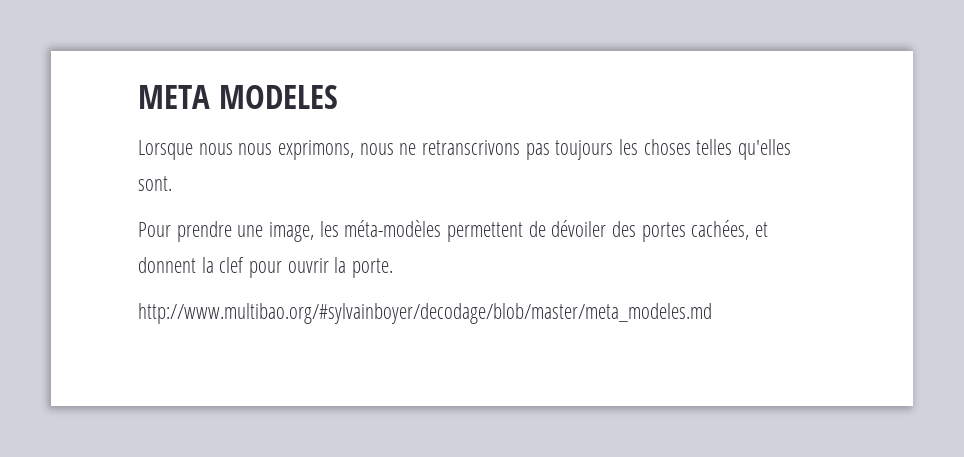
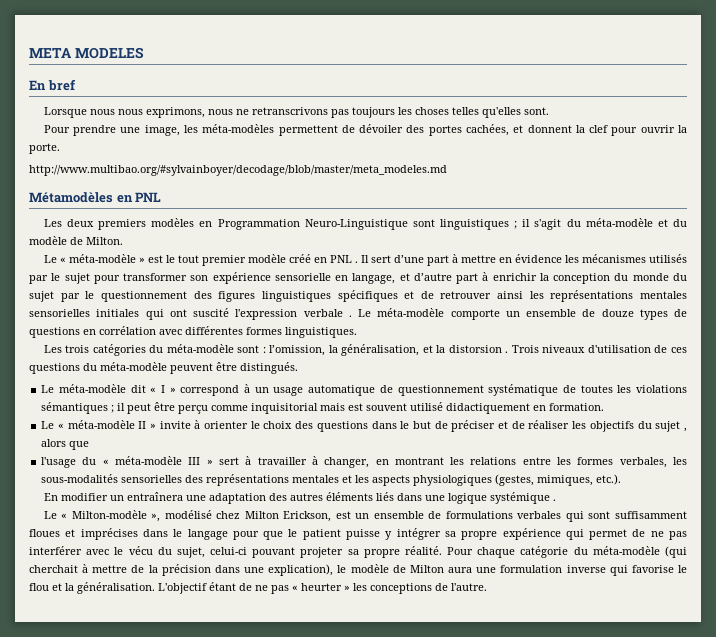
(338, 97) none -> [29,79,76,91] // En bref
(712, 313) none -> [29,192,162,203] [43,218,688,230] [29,236,123,245] [43,254,688,266] [29,272,687,284] [29,290,687,302] [29,308,687,320] [29,326,357,338] [43,344,687,356] [29,362,298,374] [41,384,688,396] [41,402,605,414] [41,420,687,432] [41,439,90,450] [41,456,687,468] [41,474,622,486] [43,492,556,504] [43,510,687,522] [29,528,687,540] [29,546,687,558] [29,564,687,576] [29,582,487,594] // Métamodèles en PNL // Les deux premiers modèles en Programmation Neuro-Linguistique sont linguistiques ; il s'agit du méta-modèle et du modèle de Milton. // Le « méta-modèle » est le tout premier modèle créé en PNL . Il sert d’une part à mettre en évidence les mécanismes utilisés par le sujet pour transformer son expérience sensorielle en langage, et d’autre part à enrichir la conception du monde du sujet par le questionnement des figures linguistiques spécifiques et de retrouver ainsi les représentations mentales sensorielles initiales qui ont suscité l'expression verbale . Le méta-modèle comporte un ensemble de douze types de questions en corrélation avec différentes formes linguistiques. // Les trois catégories du méta-modèle sont : l’omission, la généralisation, et la distorsion . Trois niveaux d'utilisation de ces questions du méta-modèle peuvent être distingués. // Le méta-modèle dit « I » correspond à un usage automatique de questionnement systématique de toutes les violations sémantiques ; il peut être perçu comme inquisitorial mais est souvent utilisé didactiquement en formation. // Le « méta-modèle II » invite à orienter le choix des questions dans le but de préciser et de réaliser les objectifs du sujet , alors que // l'usage du « méta-modèle III » sert à travailler à changer, en montrant les relations entre les formes verbales, les sous-modalités sensorielles des représentations mentales et les aspects physiologiques (gestes, mimiques, etc.). // En modifier un entraînera une adaptation des autres éléments liés dans une logique systémique . // Le « Milton-modèle », modélisé chez Milton Erickson, est un ensemble de formulations verbales qui sont suffisamment floues et imprécises dans le langage pour que le patient puisse y intégrer sa propre expérience qui permet de ne pas interférer avec le vécu du sujet, celui-ci pouvant projeter sa propre réalité. Pour chaque catégorie du méta-modèle (qui cherchait à mettre de la précision dans une explication), le modèle de Milton aura une formulation inverse qui favorise le flou et la généralisation. L'objectif étant de ne pas « heurter » les conceptions de l'autre.

